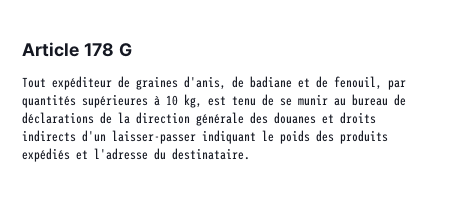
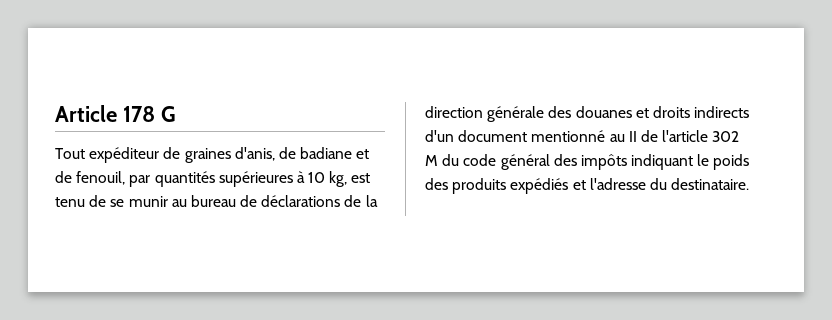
[112,130,196,144] laisser-passer -> [458,130,740,142] [425,154,627,170] document mentionné au II de l'article 302 M du code général des impôts

